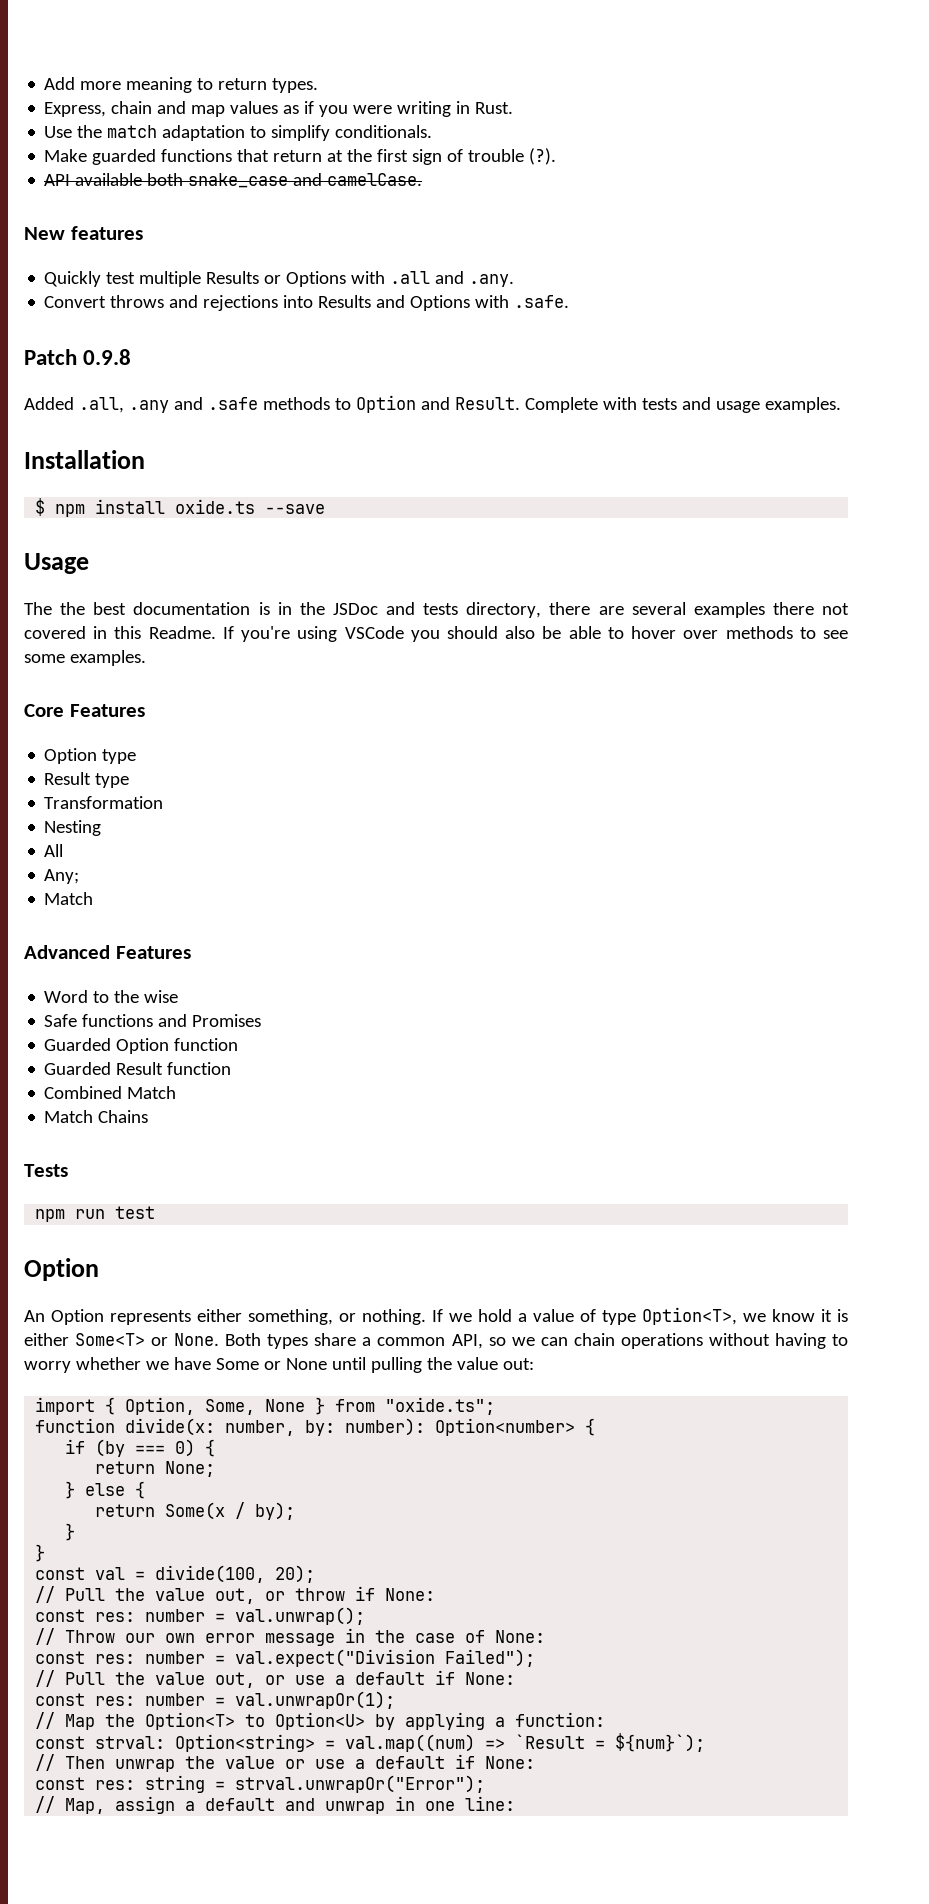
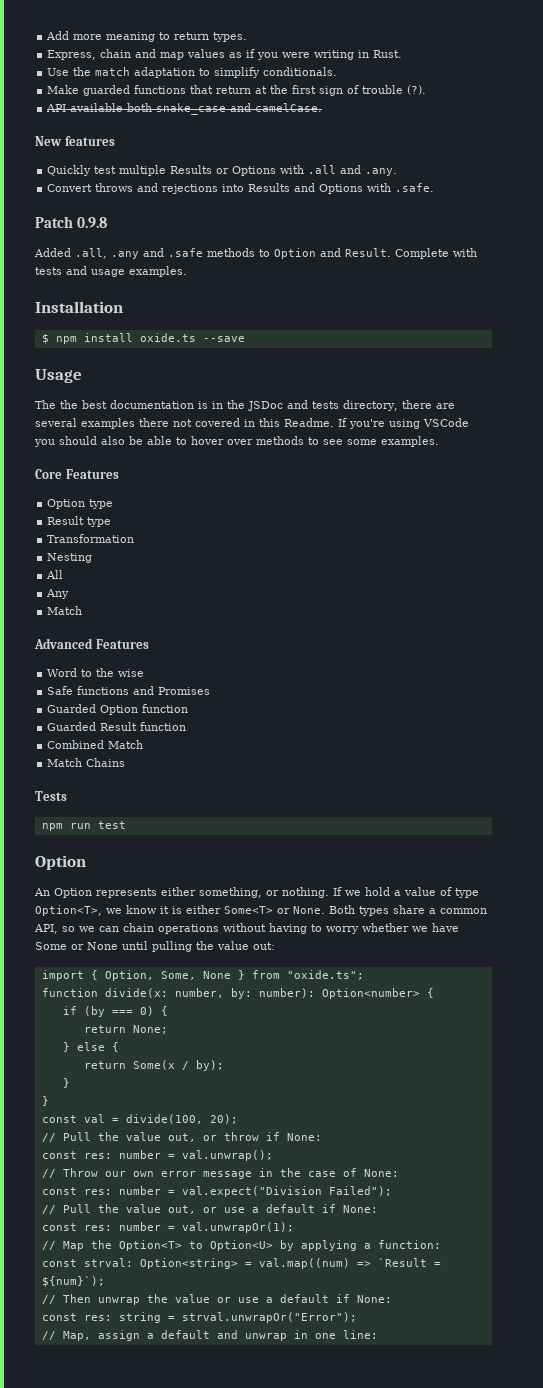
[44,869,80,884] Any; -> [46,589,70,599] Any

